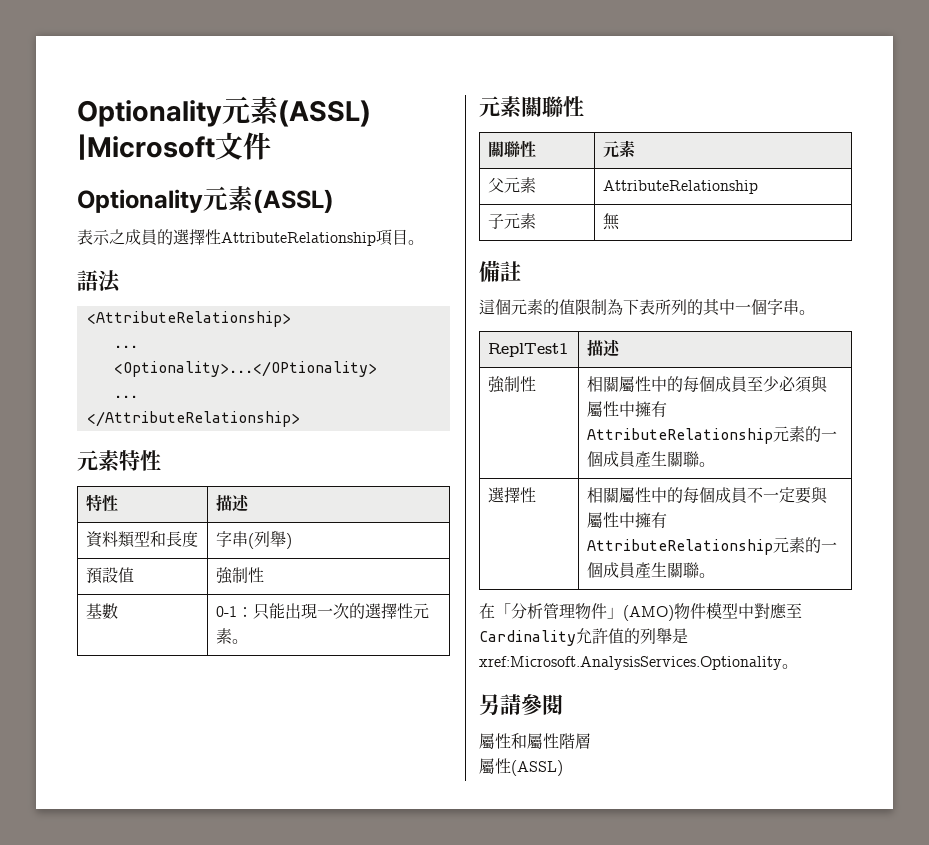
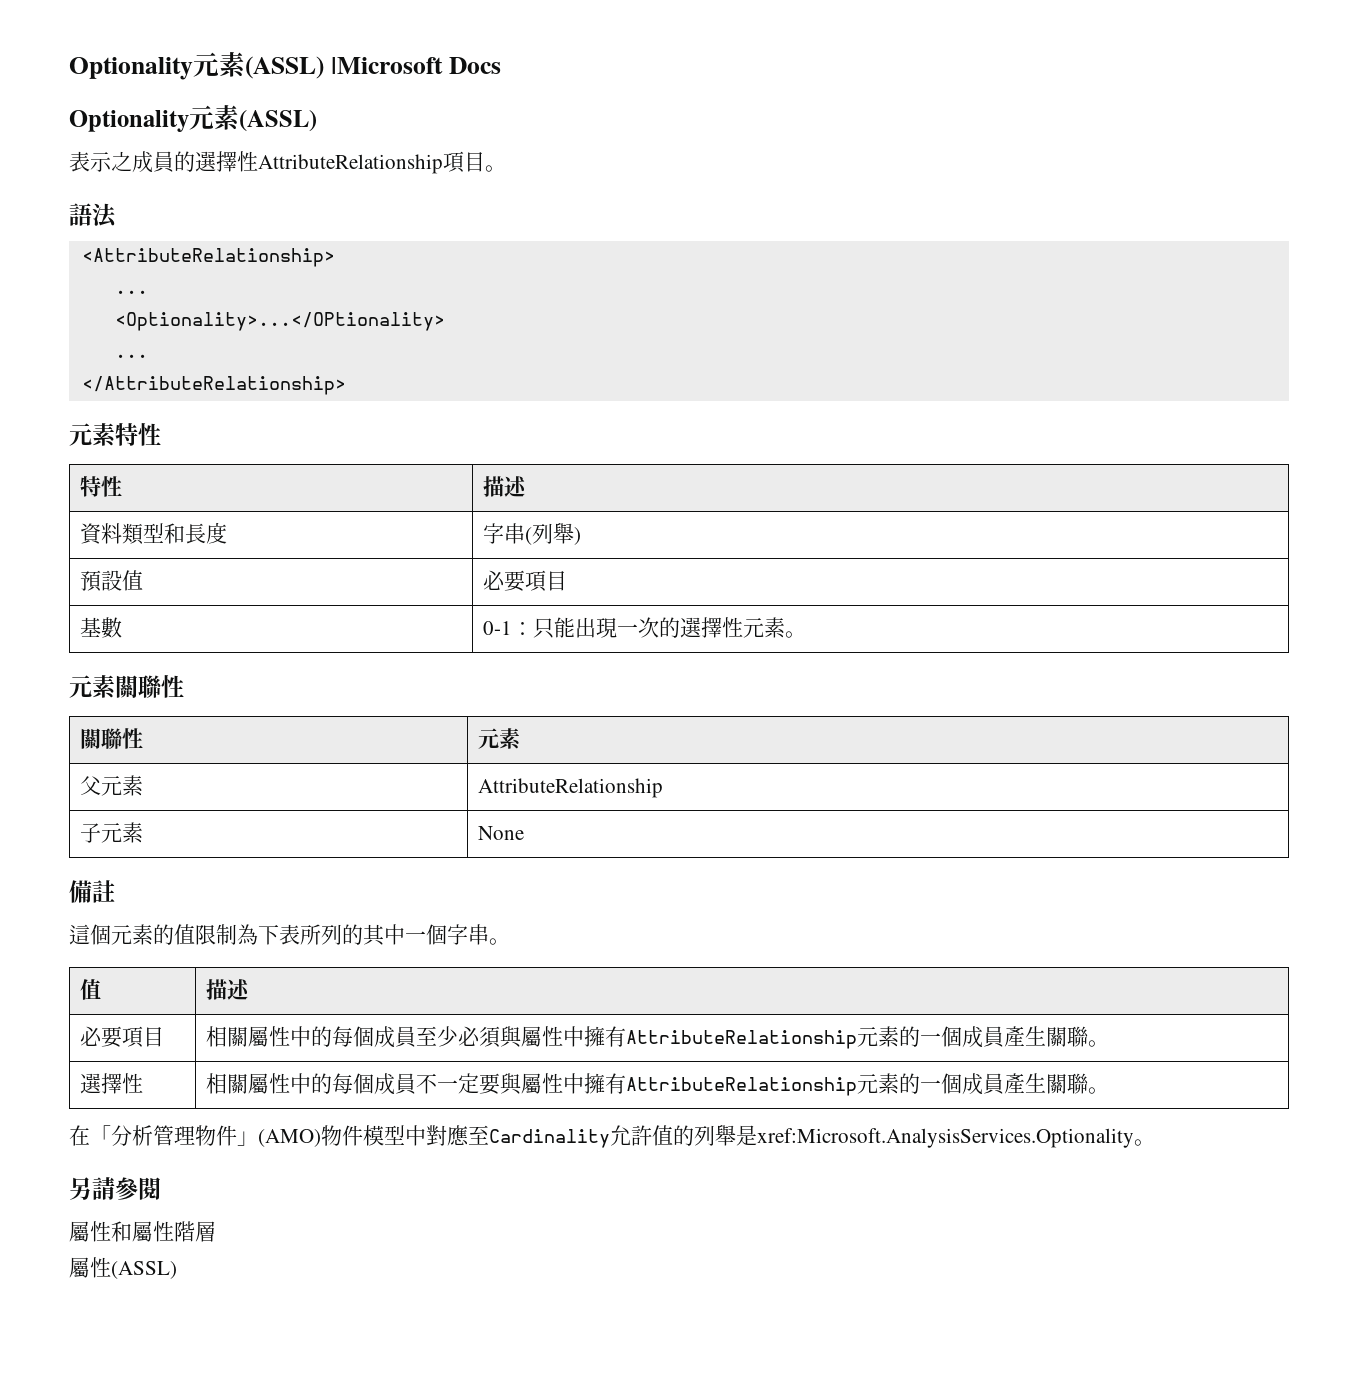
[215,132,271,160] 文件 -> [448,57,501,74] Docs
[216,567,265,584] 強制性 -> [483,570,568,592] 必要項目
[603,213,621,230] | 無 -> [478,826,525,840] | None
[488,343,569,357] [587,339,621,357] [488,376,537,393] ReplTest1 | 描述 // 強制性 -> [80,979,102,1000] [206,979,251,1000] [80,1026,165,1048] 值 | 描述 // 必要項目

